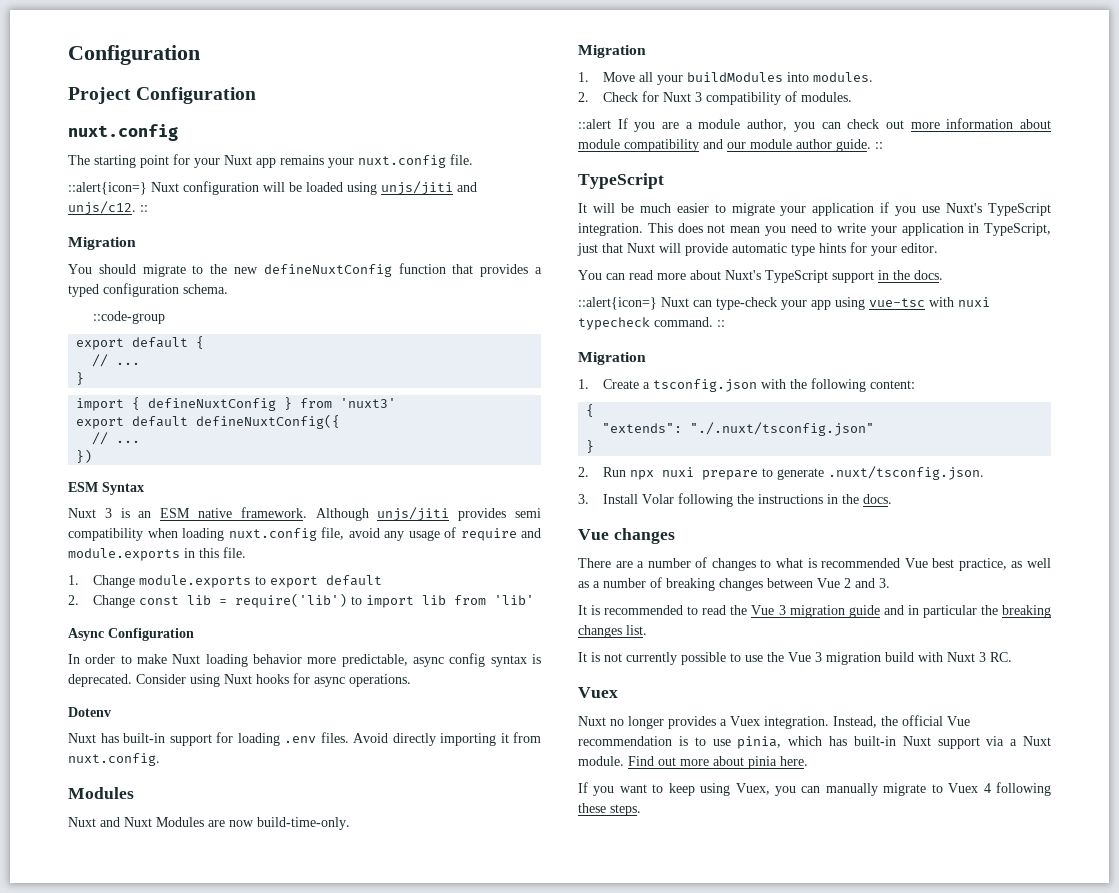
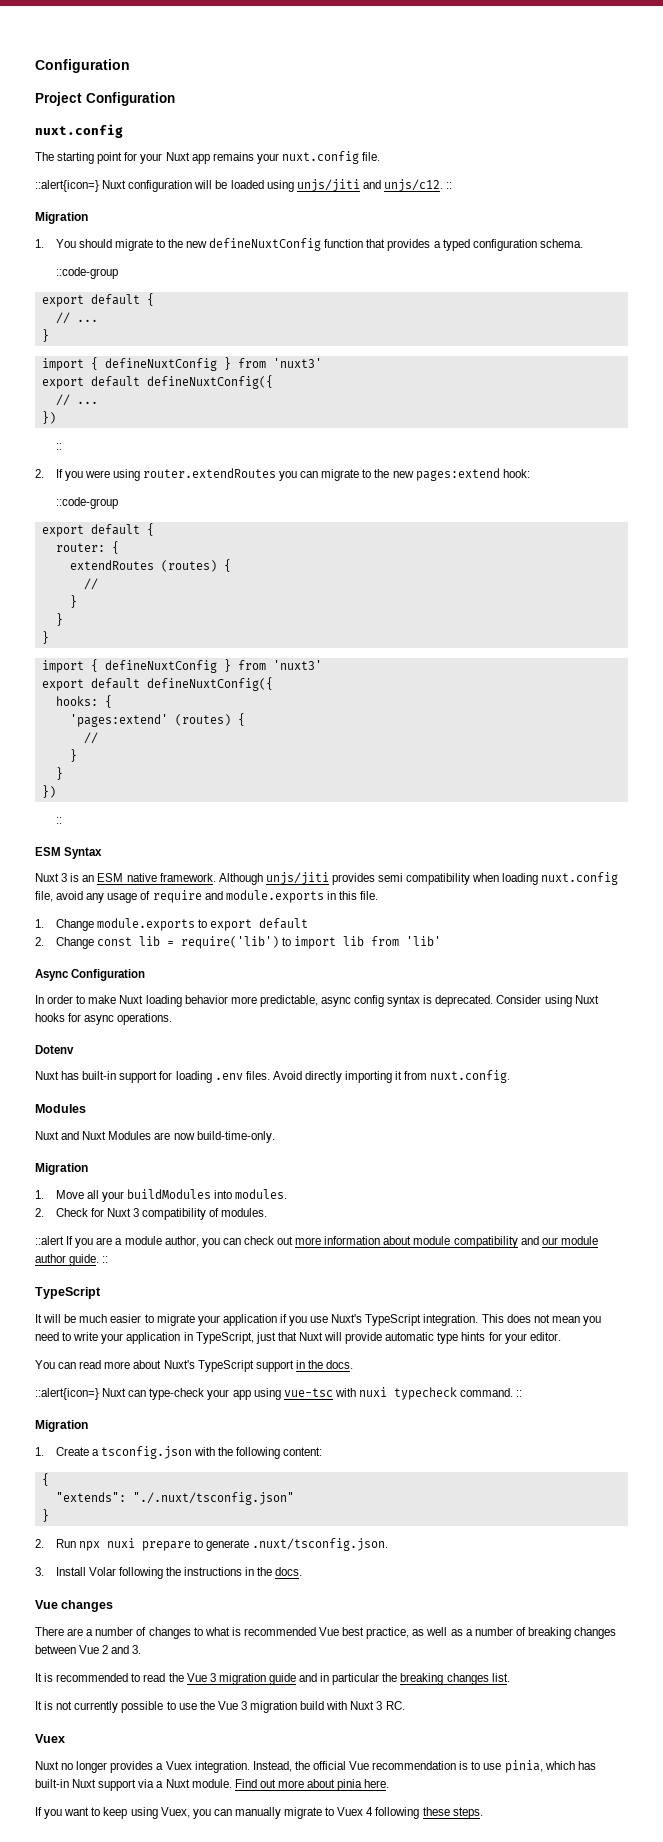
(136, 243) none -> [35,239,44,248] 1.
(93, 456) none -> [55,443,62,450] [35,468,530,481] [55,497,118,509] [41,523,154,537] [55,541,119,554] [69,559,231,572] [83,578,98,590] [69,595,77,608] [55,613,63,626] [41,631,49,644] [41,659,322,673] [41,677,273,691] [55,695,112,708] [69,713,245,727] [83,732,98,744] [69,749,77,762] [55,767,63,780] [41,785,56,798] [55,817,62,824] // :: // 2. If you were using router.extendRoutes you can migrate to the new pages:extend hook: // ::code-group // export default { // router: { // extendRoutes (routes) { // // // } // } // } // import { defineNuxtConfig } from 'nuxt3' // export default defineNuxtConfig({ // hooks: { // 'pages:extend' (routes) { // // // } // } // }) // ::

